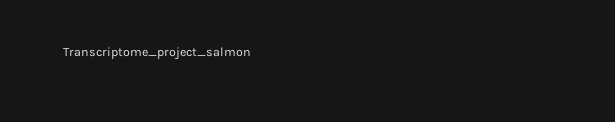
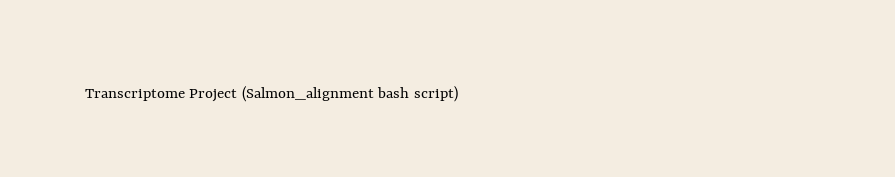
[63,47,251,60] Transcriptome_project_salmon -> [85,86,458,102] Transcriptome Project (Salmon_alignment bash script)

